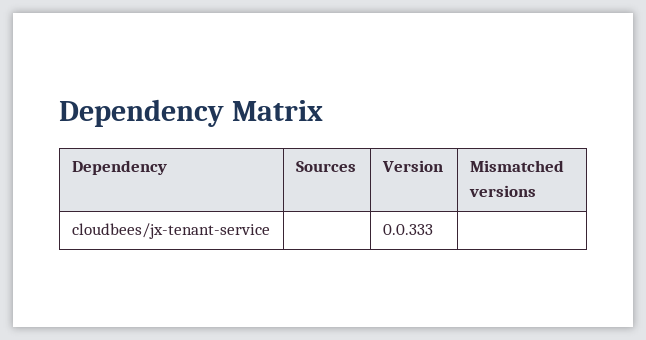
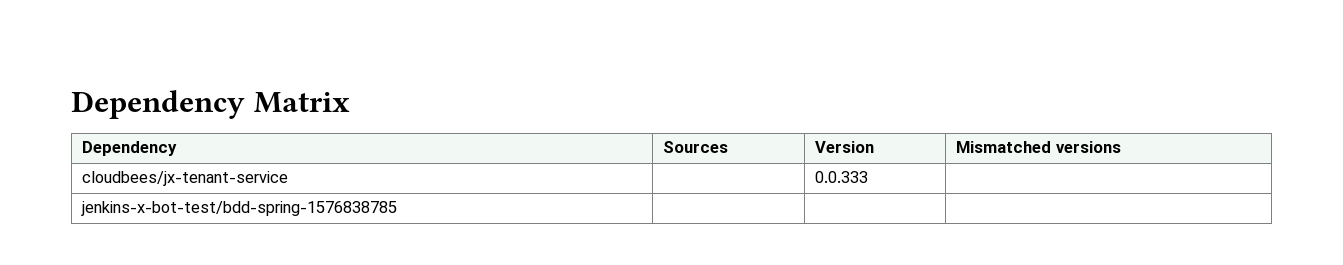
(433, 229) none -> [81,201,398,216] // jenkins-x-bot-test/bdd-spring-1576838785 | | |

